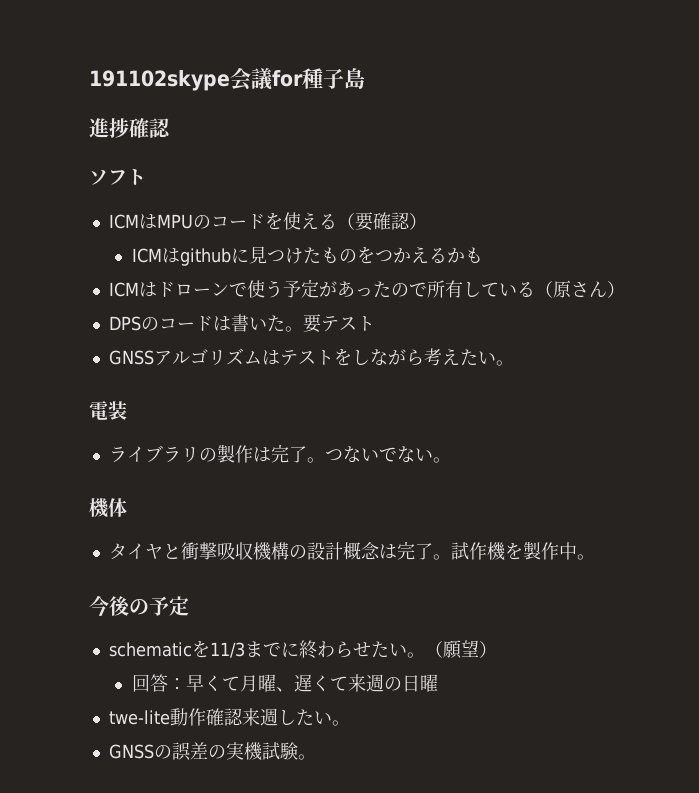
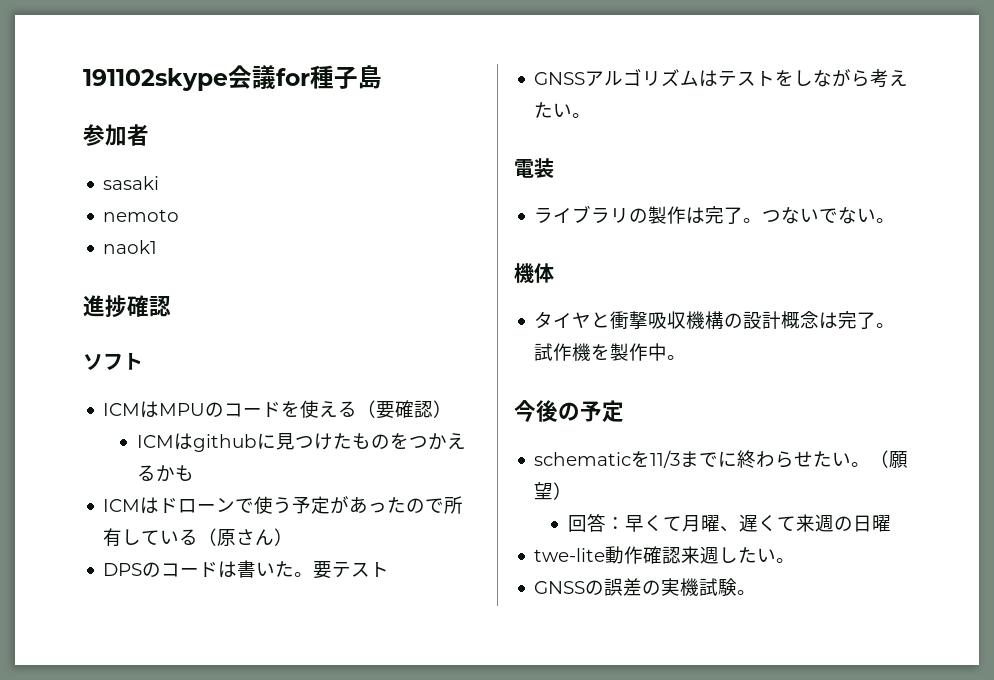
(365, 78) none -> [83,124,149,146] [103,176,160,190] [103,209,180,222] [103,240,158,254] // 参加者 // sasaki // nemoto // naok1

